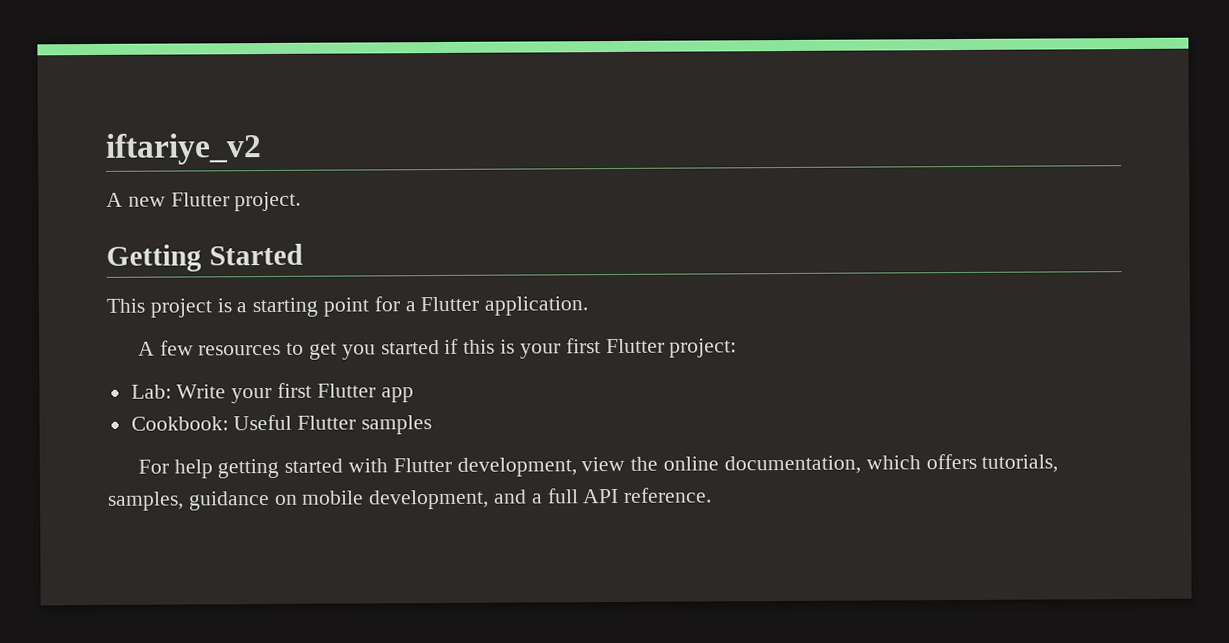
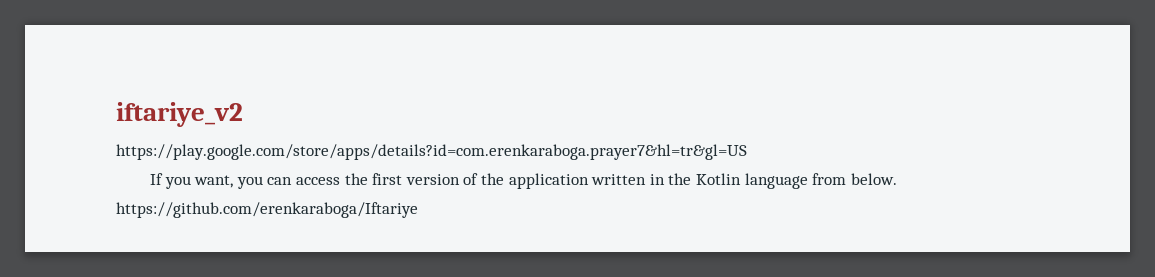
[106,191,302,212] [106,243,303,272] [106,296,589,318] [137,338,738,360] [130,382,414,404] [130,414,433,435] [137,453,1059,479] [107,487,713,511] A new Flutter project. // Getting Started // This project is a starting point for a Flutter application. // A few resources to get you started if this is your first Flutter project: // Lab: Write your first Flutter app // Cookbook: Useful Flutter samples // For help getting started with Flutter development, view the online documentation, which offers tutorials, samples, guidance on mobile development, and a full API reference. -> [116,144,747,160] [150,173,897,189] [116,202,418,218] https://play.google.com/store/apps/details?id=com.erenkaraboga.prayer7&hl=tr&gl=US // If you want, you can access the first version of the application written in the Kotlin language from below. https://github.com/erenkaraboga/Iftariye

